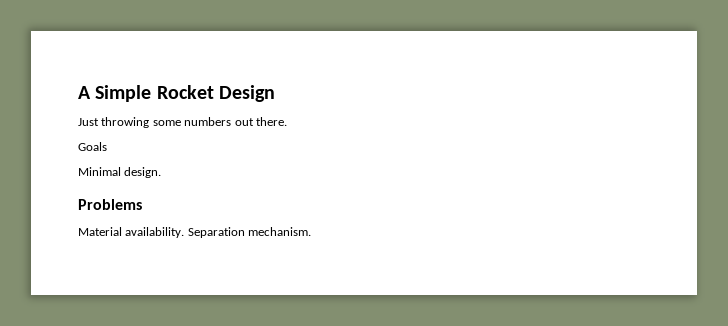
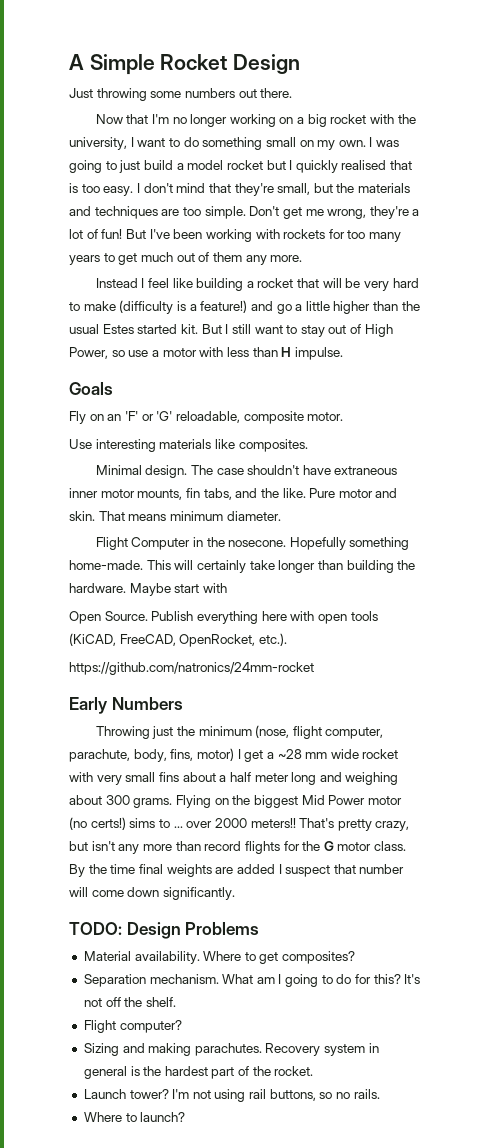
[78,142,107,151] [78,167,162,178] [78,199,142,210] [78,227,312,238] Goals // Minimal design. // Problems // Material availability. Separation mechanism. -> [95,114,416,127] [69,137,400,150] [69,160,413,173] [69,183,411,196] [69,206,420,219] [69,229,402,242] [69,252,303,265] [95,278,419,291] [69,300,420,314] [69,324,393,337] [69,347,343,360] [69,382,113,395] [69,411,344,424] [69,439,308,452] [95,465,398,478] [69,488,398,500] [69,511,281,521] [95,537,410,550] [69,560,416,573] [69,583,227,596] [69,611,378,624] [69,633,287,647] [69,662,314,675] [69,697,183,714] [95,725,384,739] [69,748,399,762] [69,772,399,785] [69,795,402,808] [69,817,410,831] [69,841,407,854] [69,864,405,877] [69,887,235,900] [69,922,260,939] [83,951,356,964] [83,974,421,987] [83,997,176,1007] [83,1020,182,1033] [83,1043,379,1056] [83,1066,314,1079] [83,1089,380,1102] [83,1112,186,1122] Now that I'm no longer working on a big rocket with the university, I want to do something small on my own. I was going to just build a model rocket but I quickly realised that is too easy. I don't mind that they're small, but the materials and techniques are too simple. Don't get me wrong, they're a lot of fun! But I've been working with rockets for too many years to get much out of them any more. // Instead I feel like building a rocket that will be very hard to make (difficulty is a feature!) and go a little higher than the usual Estes started kit. But I still want to stay out of High Power, so use a motor with less than H impulse. // Goals // Fly on an 'F' or 'G' reloadable, composite motor. // Use interesting materials like composites. // Minimal design. The case shouldn't have extraneous inner motor mounts, fin tabs, and the like. Pure motor and skin. That means minimum diameter. // Flight Computer in the nosecone. Hopefully something home-made. This will certainly take longer than building the hardware. Maybe start with // Open Source. Publish everything here with open tools (KiCAD, FreeCAD, OpenRocket, etc.). // https://github.com/natronics/24mm-rocket // Early Numbers // Throwing just the minimum (nose, flight computer, parachute, body, fins, motor) I get a ~28 mm wide rocket with very small fins about a half meter long and weighing about 300 grams. Flying on the biggest Mid Power motor (no certs!) sims to ... over 2000 meters!! That's pretty crazy, but isn't any more than record flights for the G motor class. By the time final weights are added I suspect that number will come down significantly. // TODO: Design Problems // Material availability. Where to get composites? // Separation mechanism. What am I going to do for this? It's not off the shelf. // Flight computer? // Sizing and making parachutes. Recovery system in general is the hardest part of the rocket. // Launch tower? I'm not using rail buttons, so no rails. // Where to launch?

